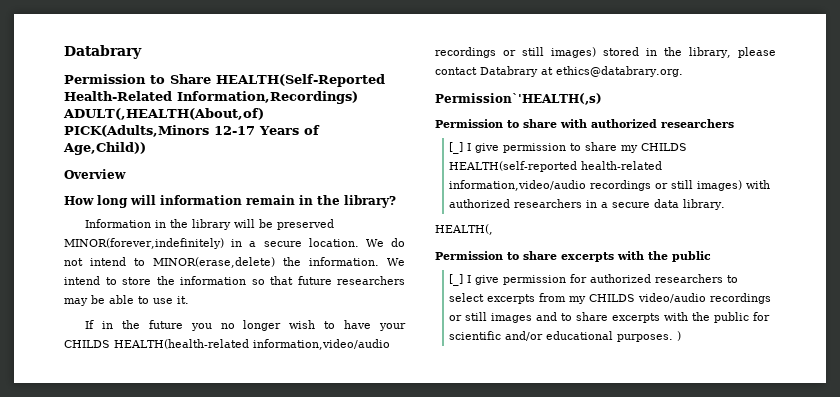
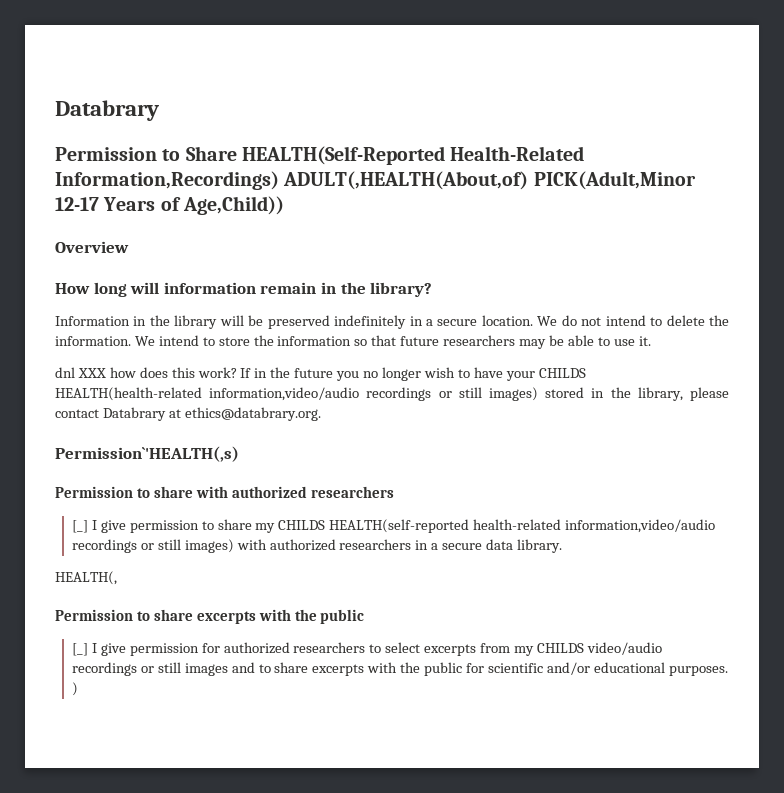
[64,125,209,137] PICK(Adults,Minors -> [533,171,696,190] PICK(Adult,Minor
[64,238,224,249] MINOR(forever,indefinitely) -> [334,315,407,329] indefinitely
[153,257,275,268] MINOR(erase,delete) -> [666,315,705,326] delete
(189, 300) none -> [55,367,237,378] dnl XXX how does this work?

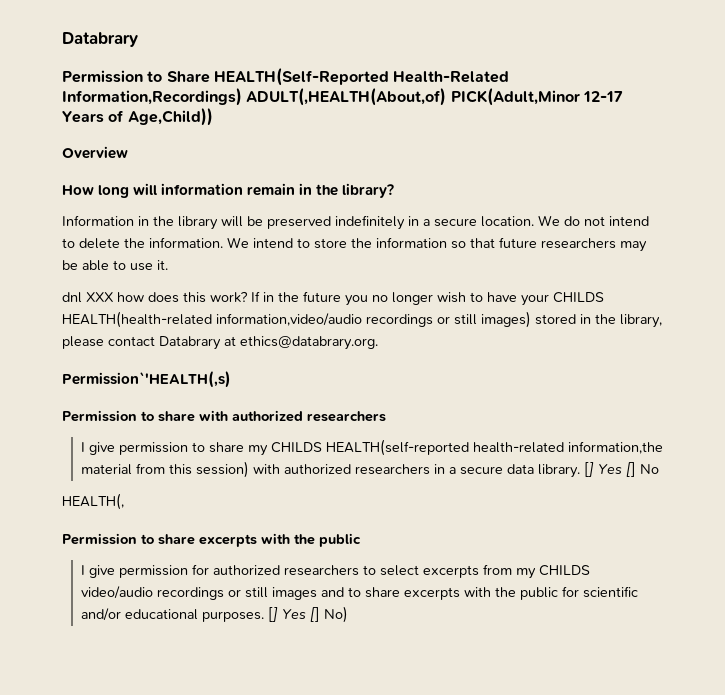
[71,520,88,533] [_] -> (386, 416) none
[565,519,716,533] [71,539,234,553] information,video/audio recordings or still images) -> [567,441,663,454] [80,461,249,478] information,the material from this session)
(563, 546) none -> [583,462,659,477] [] Yes [] No
[71,643,88,656] [_] -> (361, 540) none
[71,682,78,696] ) -> [267,606,348,623] [] Yes [] No)

